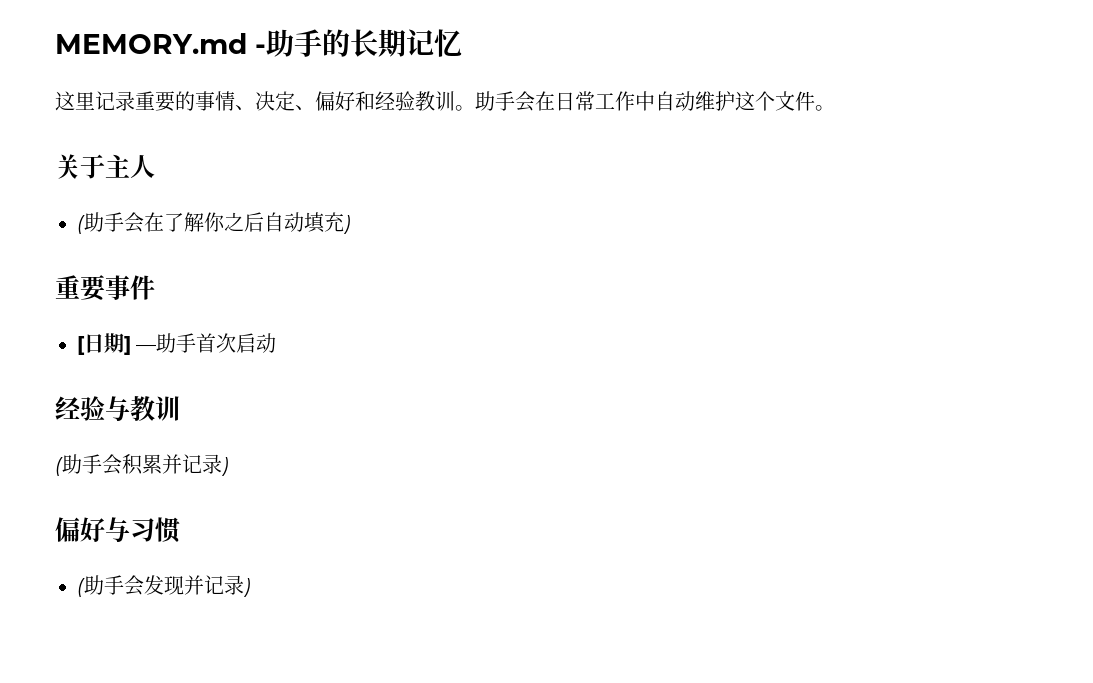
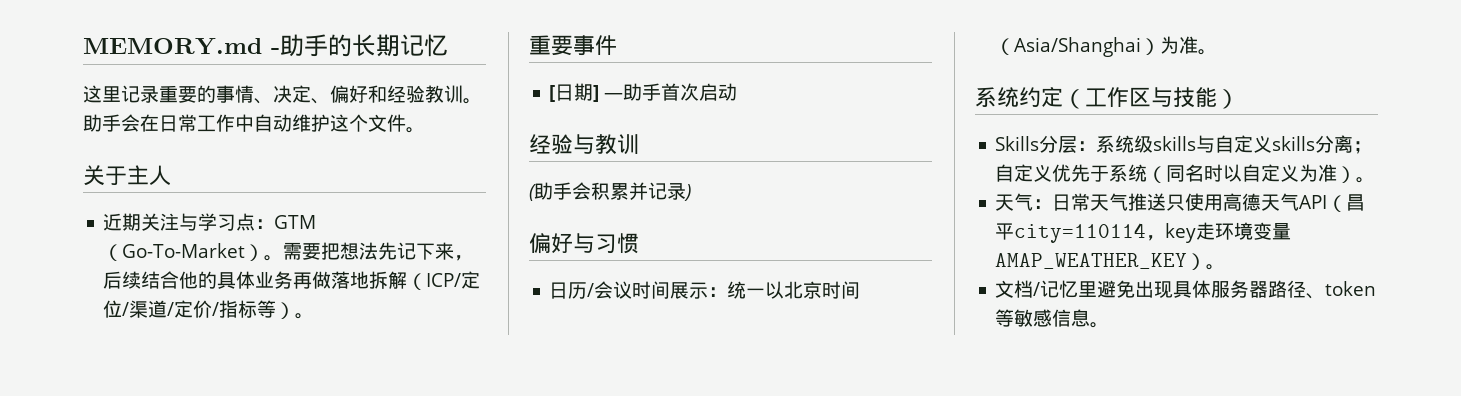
[77,212,351,234] (助手会在了解你之后自动填充) -> [103,213,317,231] [103,242,474,261] [103,271,481,290] [103,300,315,319] 近期关注与学习点：GTM（Go-To-Market）。需要把想法先记下来，后续结合他的具体业务再做落地拆解（ICP/定位/渠道/定价/指标等）。
[77,575,251,597] (助手会发现并记录) -> [549,281,861,299] [995,36,1218,57] [975,87,1239,109] [995,135,1373,154] [995,164,1376,183] [995,193,1366,212] [995,222,1292,243] [995,253,1226,270] [995,280,1377,299] [995,309,1110,328] 日历/会议时间展示：统一以北京时间（Asia/Shanghai）为准。 // 系统约定（工作区与技能） // Skills分层：系统级skills与自定义skills分离；自定义优先于系统（同名时以自定义为准）。 // 天气：日常天气推送只使用高德天气API（昌平city=110114，key走环境变量AMAP_WEATHER_KEY）。 // 文档/记忆里避免出现具体服务器路径、token等敏感信息。

